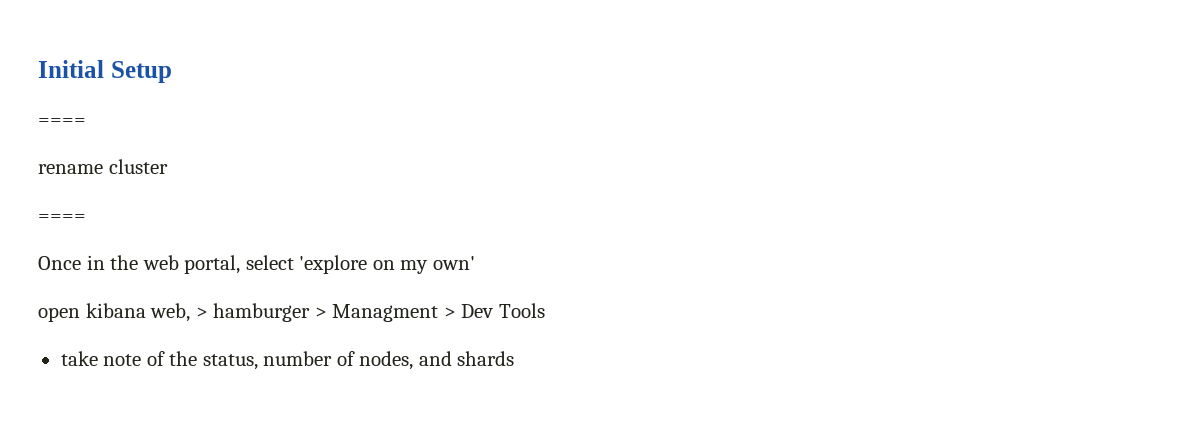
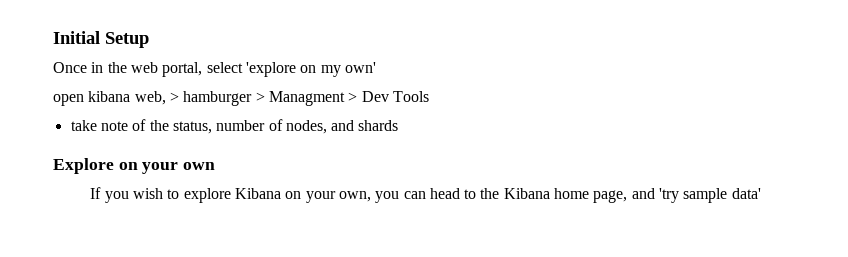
[38,118,86,126] [38,159,168,174] [38,214,86,222] // ==== // rename cluster // ==== -> (149, 40) none
(515, 358) none -> [53,158,216,174] [90,187,761,203] // Explore on your own // If you wish to explore Kibana on your own, you can head to the Kibana home page, and 'try sample data'

